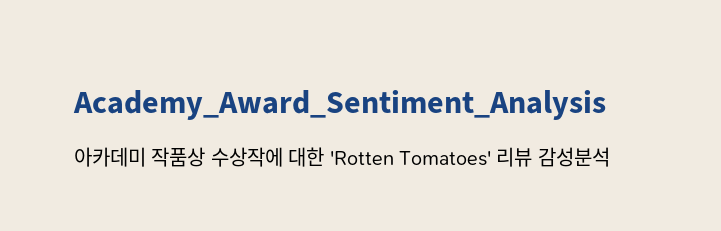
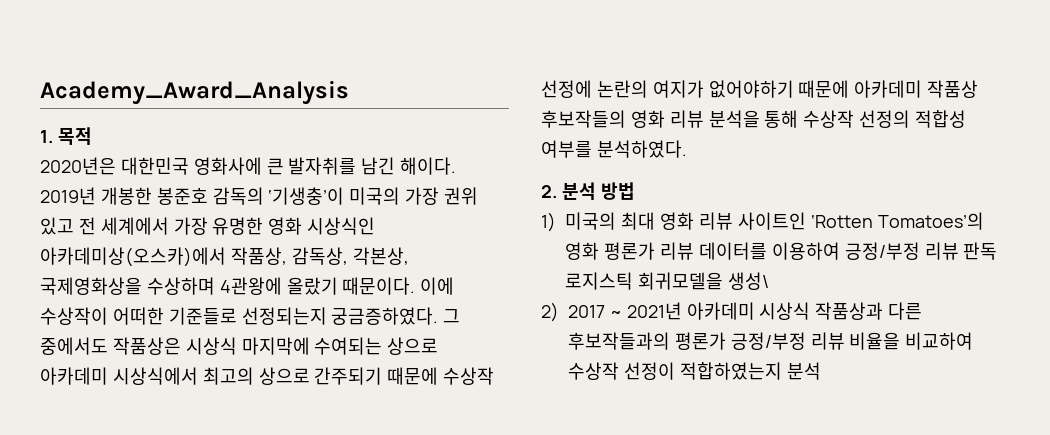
[73,90,606,120] [74,147,610,167] Academy_Award_Sentiment_Analysis // 아카데미 작품상 수상작에 대한 'Rotten Tomatoes' 리뷰 감성분석 -> [40,80,349,105] [40,127,92,145] [40,157,457,175] [40,187,479,205] [40,217,376,235] [40,247,409,267] [40,277,455,295] [40,307,461,325] [40,337,439,355] [40,367,495,385] [541,80,979,98] [541,110,967,128] [541,140,687,158] [541,182,635,200] [541,212,984,232] [565,242,998,260] [565,272,770,290] [541,302,923,322] [568,332,974,350] [568,362,821,380] Academy_Award_Analysis // 1. 목적 // 2020년은 대한민국 영화사에 큰 발자취를 남긴 해이다. 2019년 개봉한 봉준호 감독의 ‘기생충’이 미국의 가장 권위 있고 전 세계에서 가장 유명한 영화 시상식인 아카데미상(오스카)에서 작품상, 감독상, 각본상, 국제영화상을 수상하며 4관왕에 올랐기 때문이다. 이에 수상작이 어떠한 기준들로 선정되는지 궁금증하였다. 그 중에서도 작품상은 시상식 마지막에 수여되는 상으로 아카데미 시상식에서 최고의 상으로 간주되기 때문에 수상작 선정에 논란의 여지가 없어야하기 때문에 아카데미 작품상 후보작들의 영화 리뷰 분석을 통해 수상작 선정의 적합성 여부를 분석하였다. // 2. 분석 방법 // 1) 미국의 최대 영화 리뷰 사이트인 ‘Rotten Tomatoes’의 영화 평론가 리뷰 데이터를 이용하여 긍정/부정 리뷰 판독 로지스틱 회귀모델을 생성\ // 2) 2017 ~ 2021년 아카데미 시상식 작품상과 다른 후보작들과의 평론가 긍정/부정 리뷰 비율을 비교하여 수상작 선정이 적합하였는지 분석

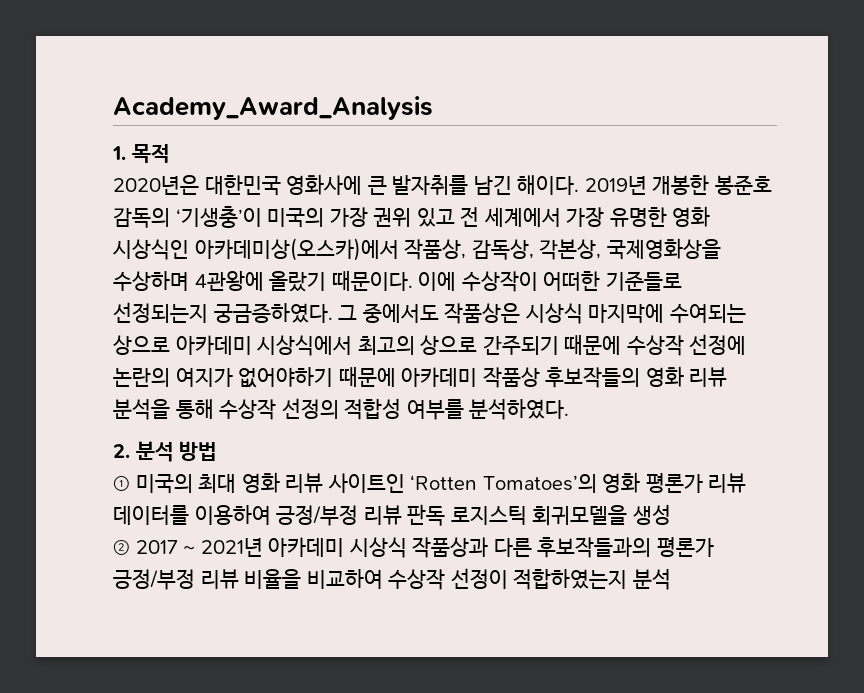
[541,212,556,232] 1) -> [113,476,130,491] ①
[728,272,770,290] [541,302,559,322] 생성\ // 2) -> [632,504,671,525] [113,540,130,555] 생성 // ②

